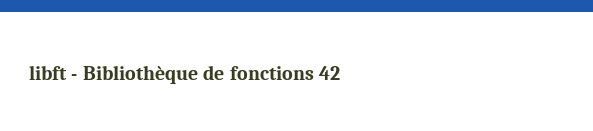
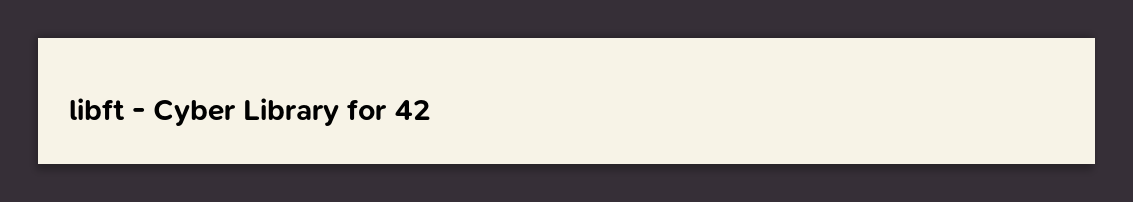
[82,65,314,84] Bibliothèque de fonctions -> [153,98,388,126] Cyber Library for

